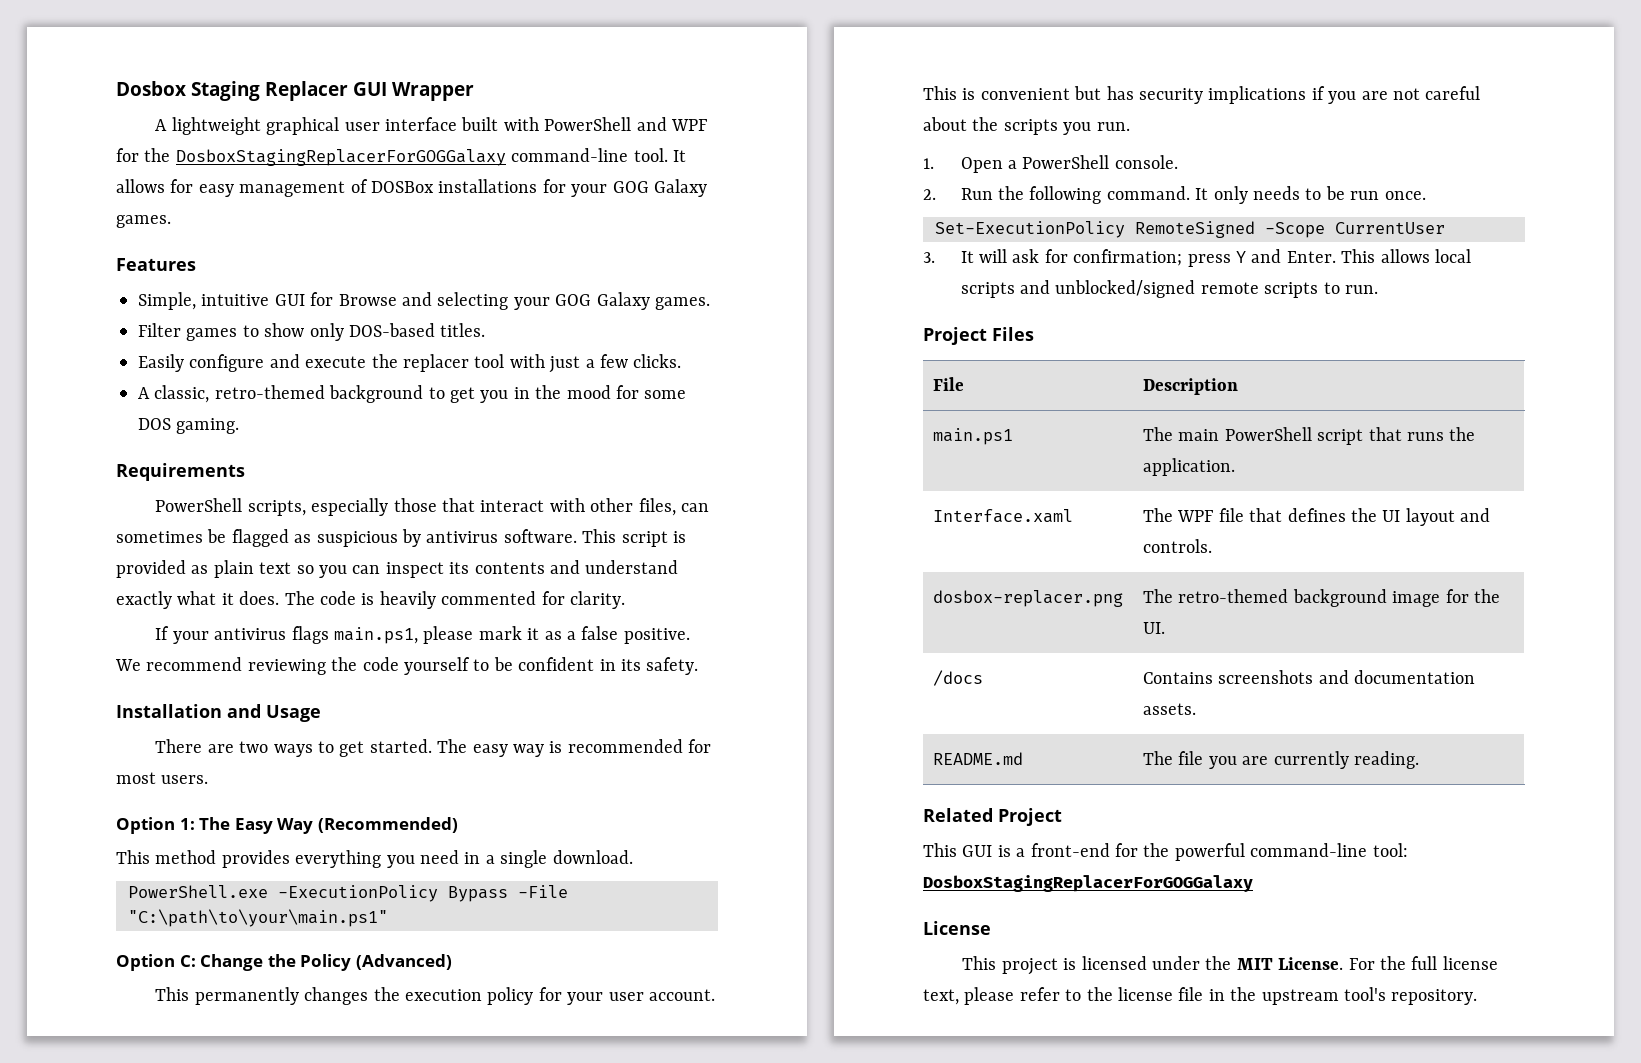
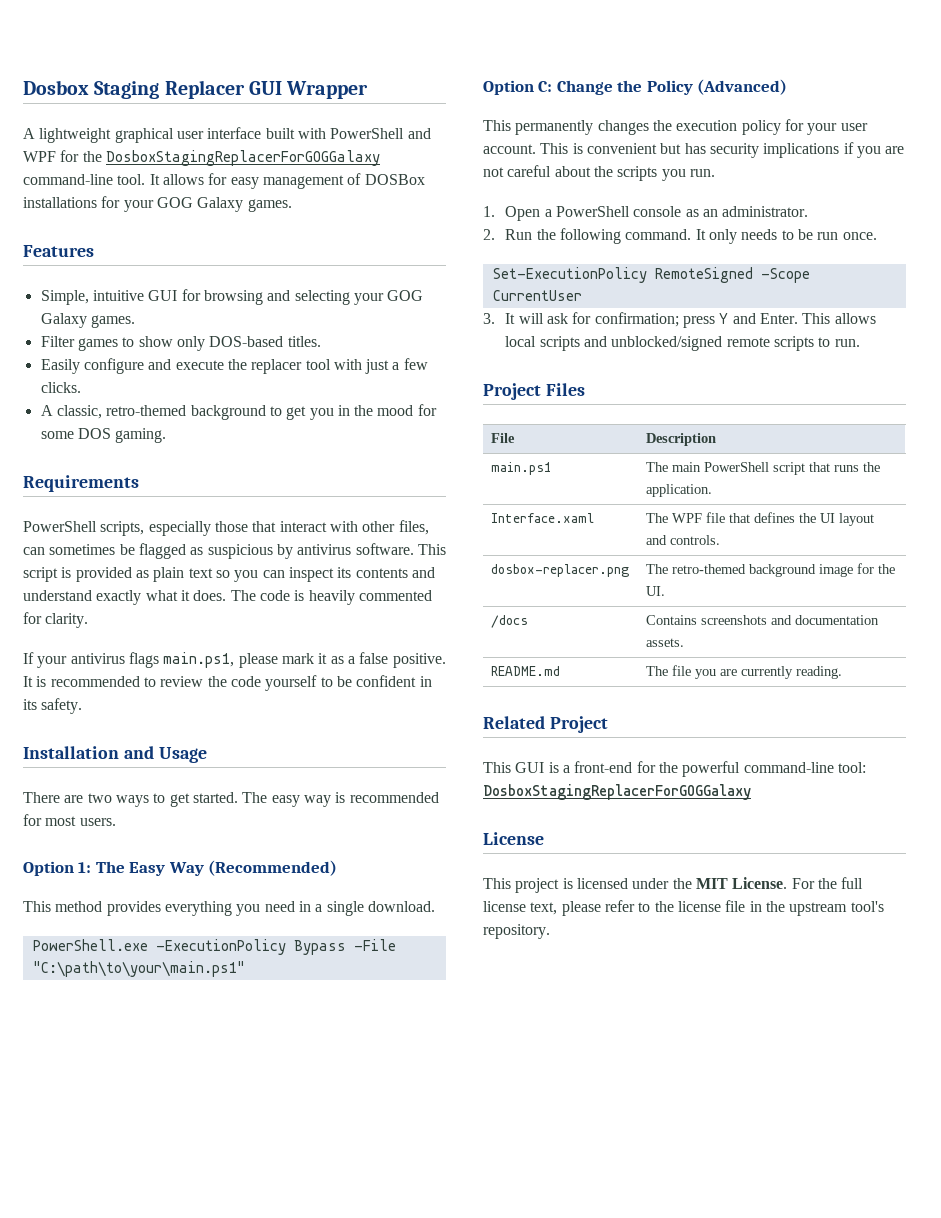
[338,294,397,306] Browse -> [203,290,263,305] browsing
[115,657,326,675] We recommend reviewing -> [23,676,204,687] It is recommended to review
[1114,155,1178,169] console. -> [633,206,809,217] console as an administrator.

